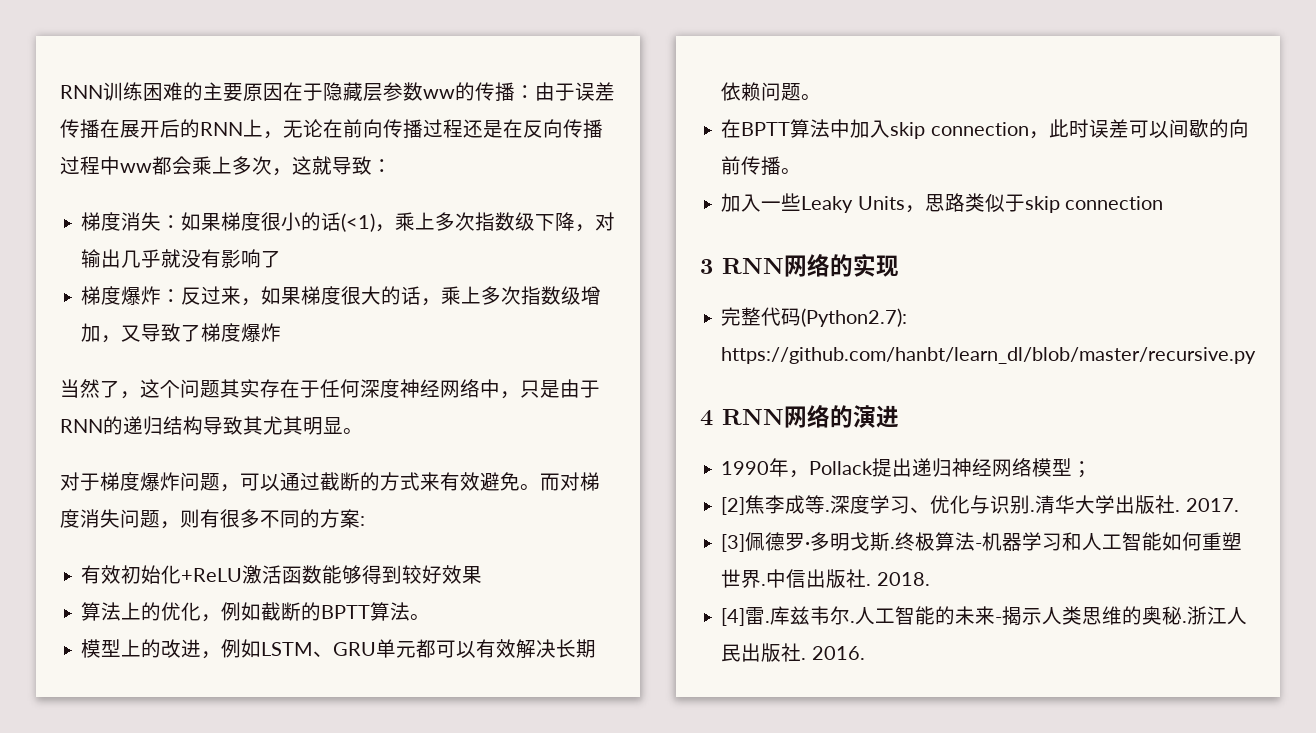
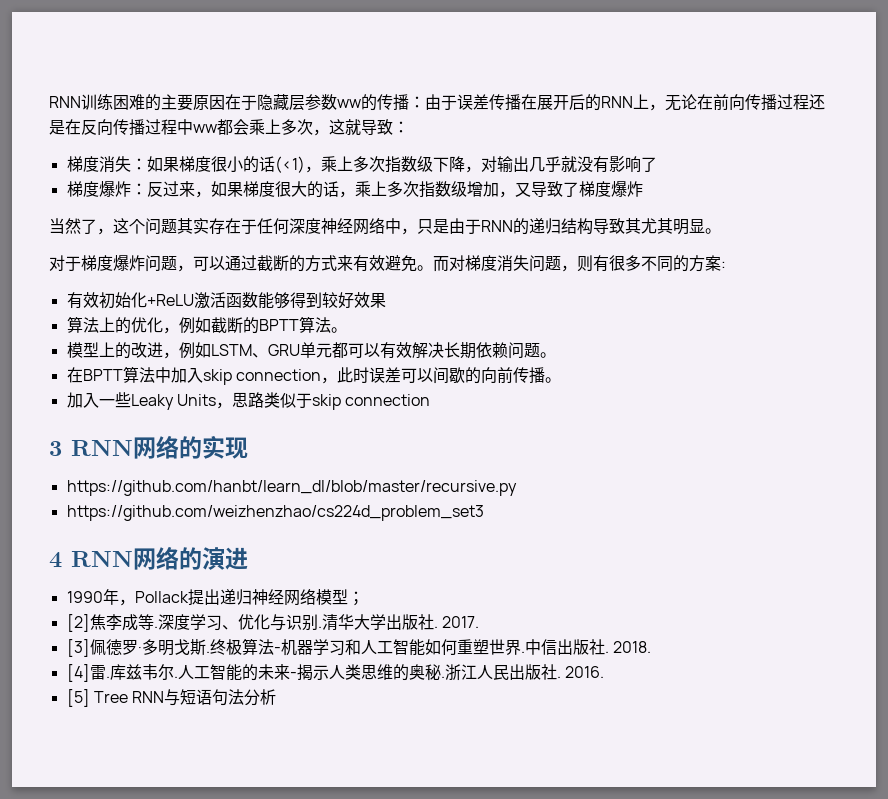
[721,307,908,327] 完整代码(Python2.7): -> (248, 448) none
(1257, 355) none -> [66,505,484,521] // https://github.com/weizhenzhao/cs224d_problem_set3
(865, 653) none -> [66,689,277,707] // [5] Tree RNN与短语句法分析

